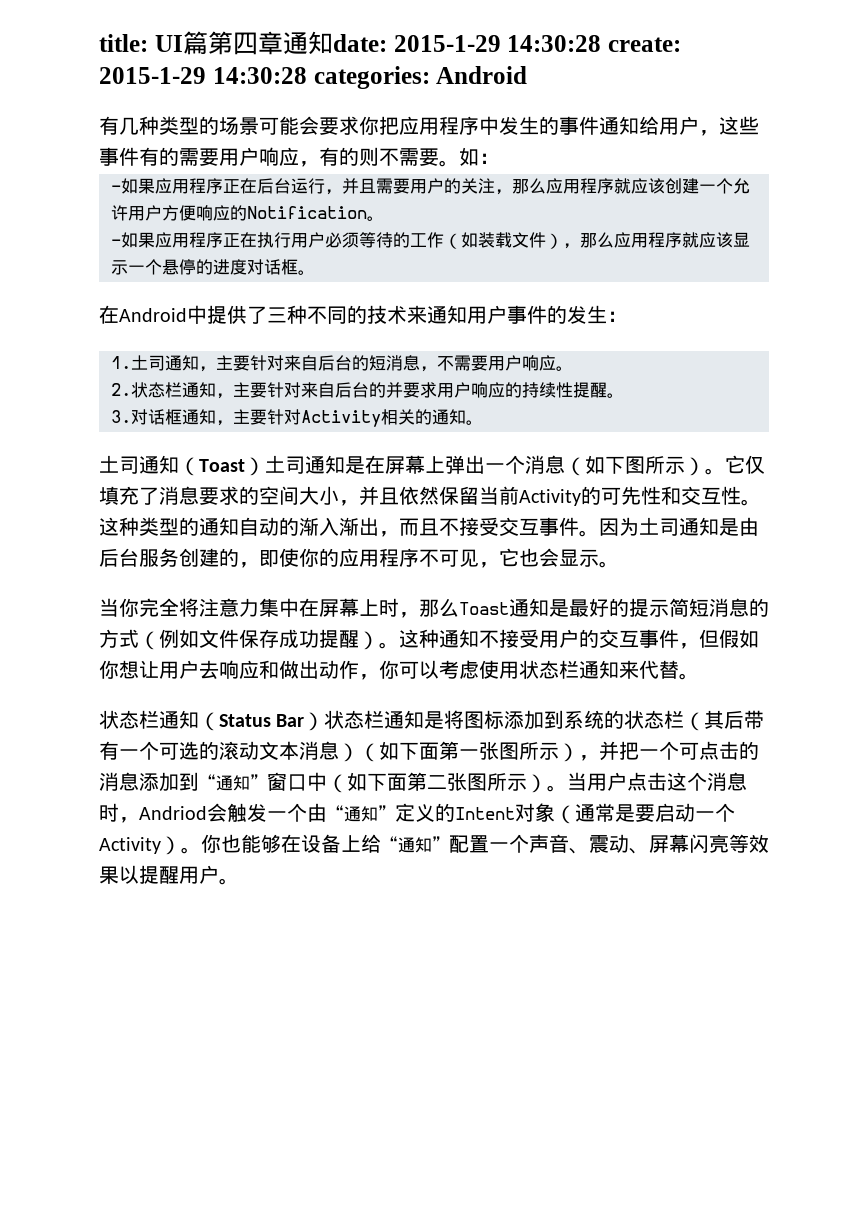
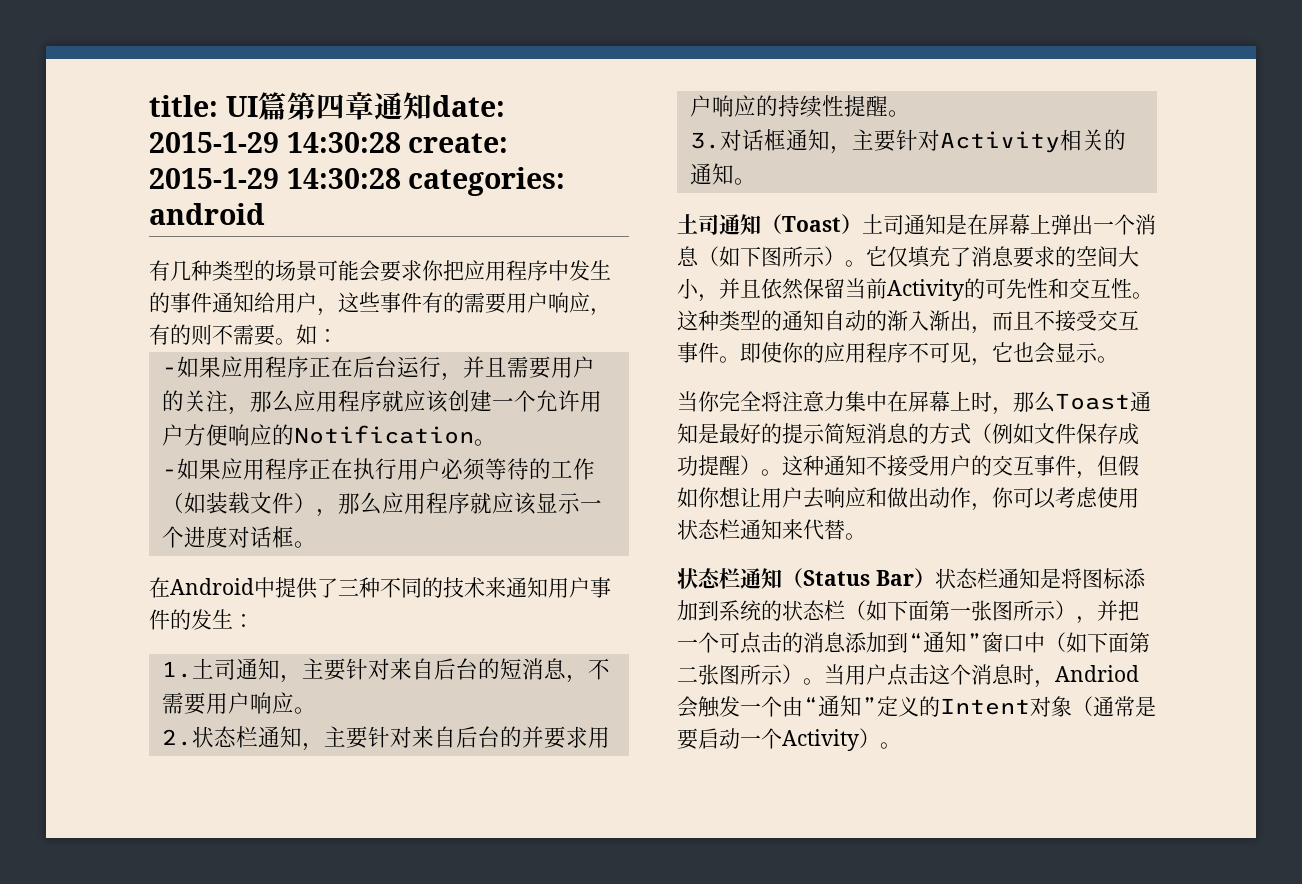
[436,66,528,84] Android -> [149,203,265,225] android
[162,259,213,275] 悬停的 -> (184, 537) none
[599,517,759,536] [99,548,259,568] 因为土司通知是由后台服务创建的， -> (740, 359) none
[704,710,765,729] [99,741,379,762] 其后带有一个可选的滚动文本消息）（ -> (866, 610) none
[201,834,769,854] [99,865,239,885] 你也能够在设备上给“通知”配置一个声音、震动、屏幕闪亮等效果以提醒用户。 -> (901, 745) none

